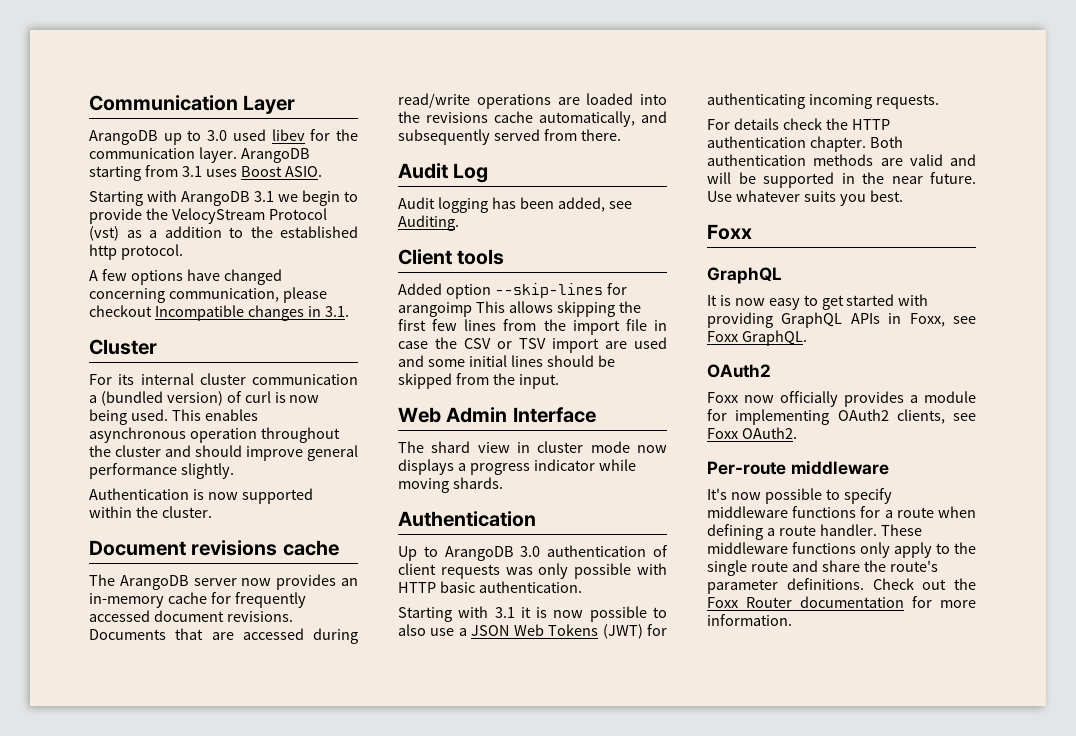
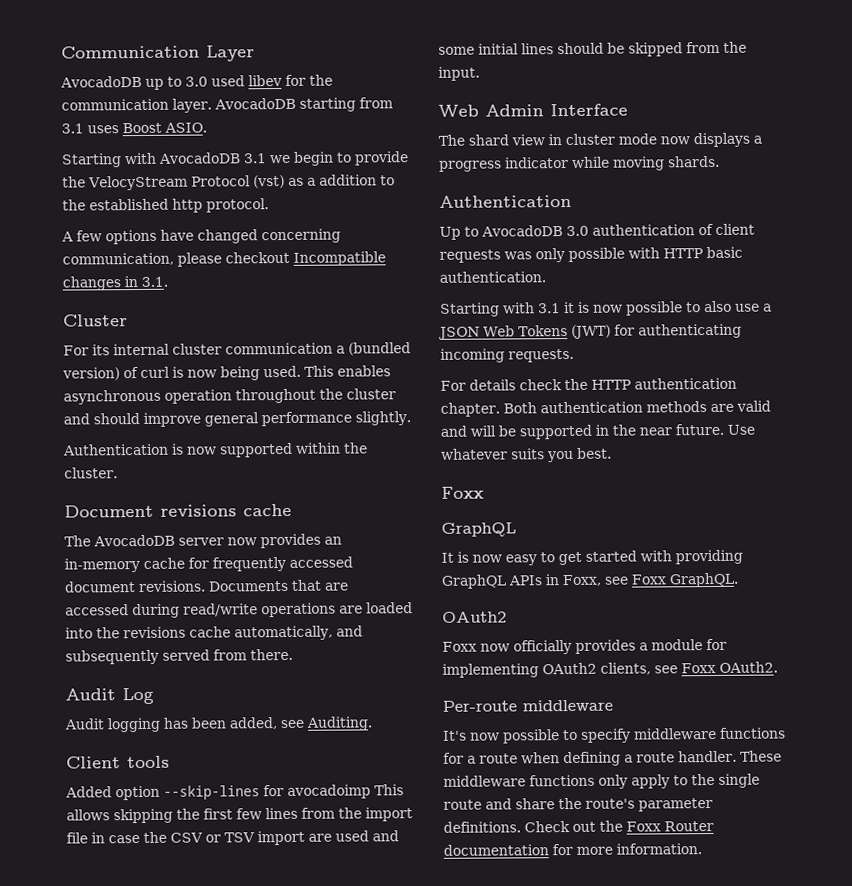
[89,130,158,145] ArangoDB -> [60,75,142,88] AvocadoDB
[240,148,310,163] ArangoDB -> [213,97,296,110] AvocadoDB
[181,191,250,206] ArangoDB -> [158,152,241,164] AvocadoDB
[119,575,189,590] ArangoDB -> [93,534,175,547] AvocadoDB
[398,302,472,317] arangoimp -> [287,784,371,799] avocadoimp
[444,546,514,561] ArangoDB -> [481,225,563,237] AvocadoDB

